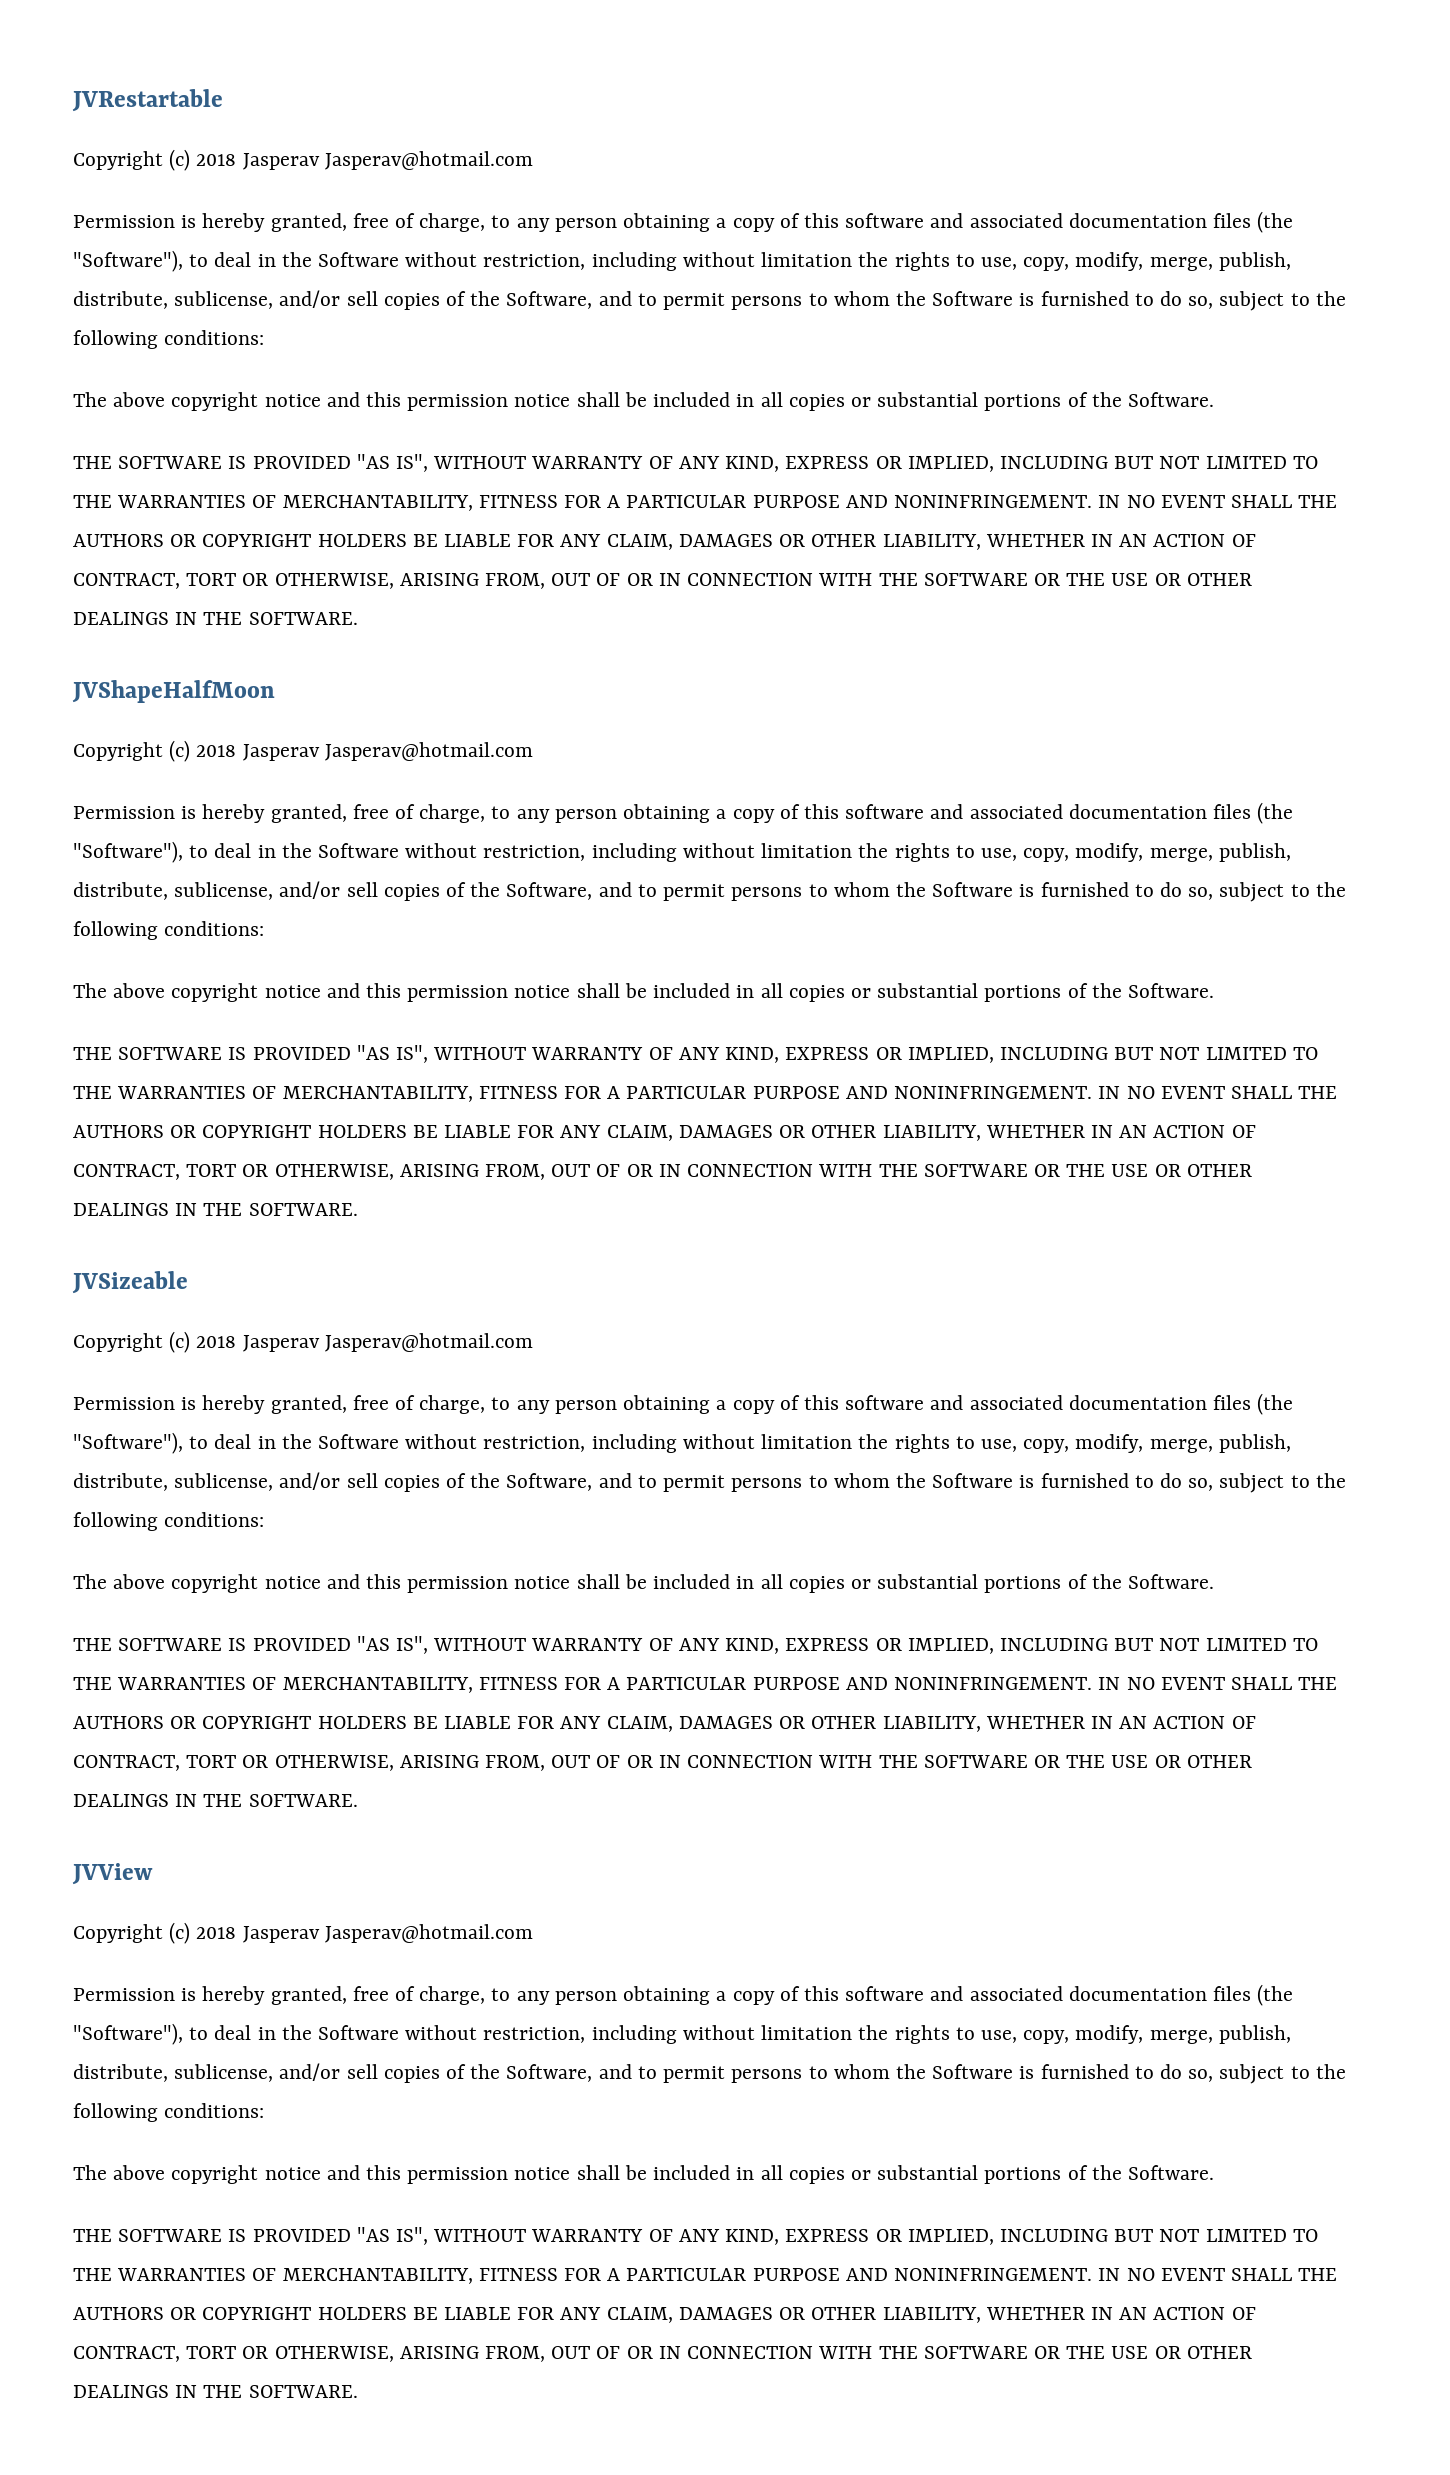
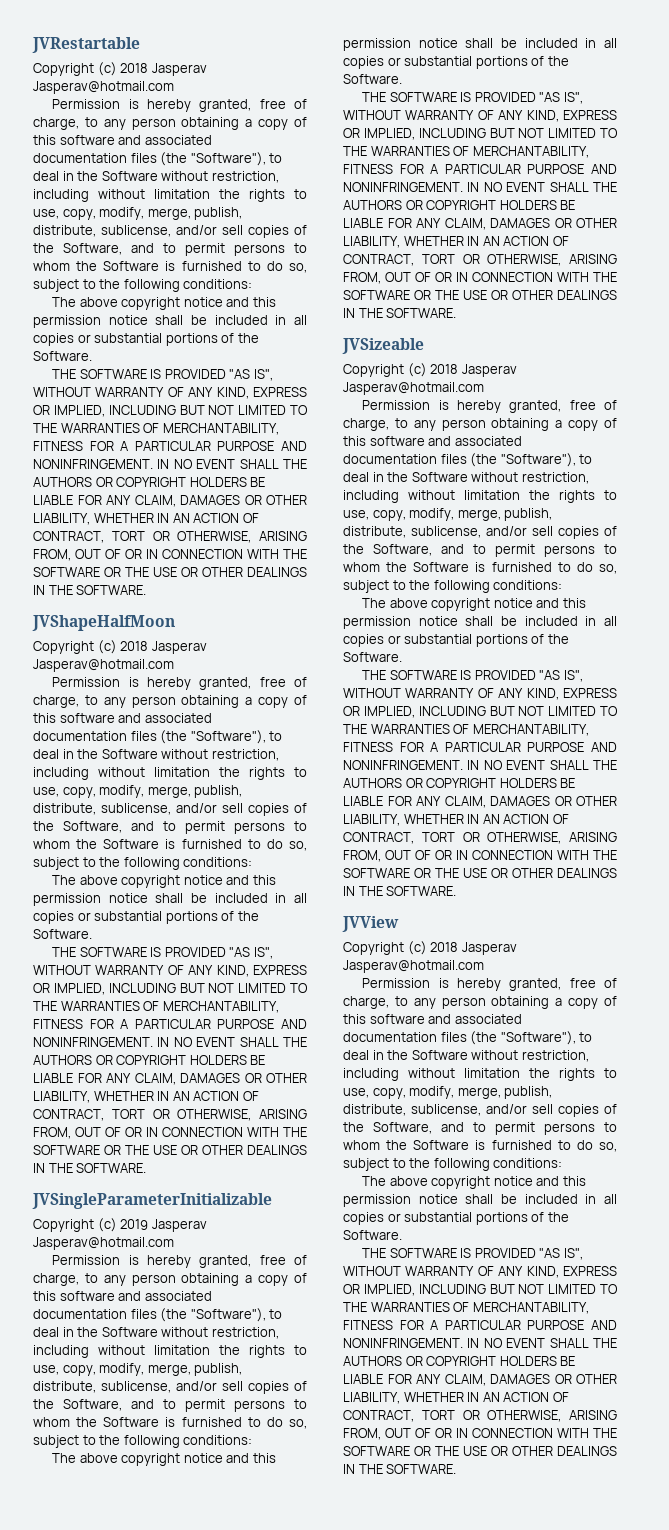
(358, 1209) none -> [32,1193,272,1209] [33,1218,207,1232] [33,1237,174,1250] [52,1255,307,1268] [33,1273,307,1286] [33,1291,212,1301] [33,1308,283,1322] [33,1327,279,1339] [33,1345,307,1358] [33,1363,243,1376] [33,1381,307,1394] [33,1399,307,1412] [33,1417,307,1429] [33,1435,253,1448] [52,1453,276,1466] [343,38,617,51] [343,56,569,69] [343,74,402,84] [362,92,583,104] [343,110,617,122] [343,128,618,140] [343,146,589,158] [343,164,617,174] [343,182,617,192] [343,200,576,210] [343,218,617,230] [343,236,569,248] [343,254,617,266] [343,272,617,284] [343,290,617,300] [343,308,457,318] // JVSingleParameterInitializable // Copyright (c) 2019 Jasperav Jasperav@hotmail.com // Permission is hereby granted, free of charge, to any person obtaining a copy of this software and associated documentation files (the "Software"), to deal in the Software without restriction, including without limitation the rights to use, copy, modify, merge, publish, distribute, sublicense, and/or sell copies of the Software, and to permit persons to whom the Software is furnished to do so, subject to the following conditions: // The above copyright notice and this permission notice shall be included in all copies or substantial portions of the Software. // THE SOFTWARE IS PROVIDED "AS IS", WITHOUT WARRANTY OF ANY KIND, EXPRESS OR IMPLIED, INCLUDING BUT NOT LIMITED TO THE WARRANTIES OF MERCHANTABILITY, FITNESS FOR A PARTICULAR PURPOSE AND NONINFRINGEMENT. IN NO EVENT SHALL THE AUTHORS OR COPYRIGHT HOLDERS BE LIABLE FOR ANY CLAIM, DAMAGES OR OTHER LIABILITY, WHETHER IN AN ACTION OF CONTRACT, TORT OR OTHERWISE, ARISING FROM, OUT OF OR IN CONNECTION WITH THE SOFTWARE OR THE USE OR OTHER DEALINGS IN THE SOFTWARE.

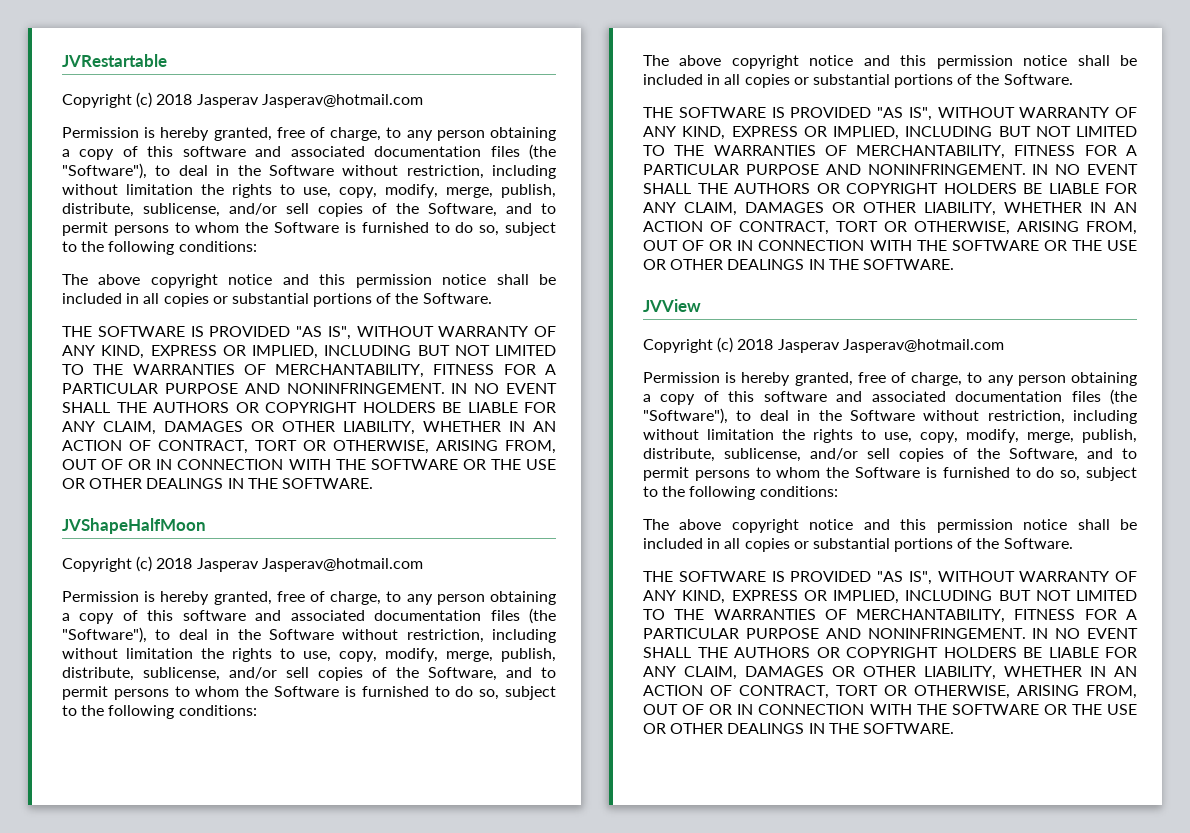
[32,1193,272,1209] [33,1218,207,1232] [33,1237,174,1250] [52,1255,307,1268] [33,1273,307,1286] [33,1291,212,1301] [33,1308,283,1322] [33,1327,279,1339] [33,1345,307,1358] [33,1363,243,1376] [33,1381,307,1394] [33,1399,307,1412] [33,1417,307,1429] [33,1435,253,1448] [52,1453,276,1466] [343,38,617,51] [343,56,569,69] [343,74,402,84] [362,92,583,104] [343,110,617,122] [343,128,618,140] [343,146,589,158] [343,164,617,174] [343,182,617,192] [343,200,576,210] [343,218,617,230] [343,236,569,248] [343,254,617,266] [343,272,617,284] [343,290,617,300] [343,308,457,318] [342,338,424,354] [343,363,517,377] [343,382,484,395] [362,400,617,413] [343,418,617,431] [343,436,522,446] [343,453,593,467] [343,472,589,484] [343,490,617,503] [343,508,553,521] [343,526,617,539] [343,544,617,557] [343,562,617,574] [343,580,563,593] [362,598,586,611] [343,616,617,629] [343,634,569,647] [343,652,402,662] [362,670,583,682] [343,688,617,700] [343,706,618,718] [343,724,589,736] [343,742,617,752] [343,760,617,770] [343,778,576,788] [343,796,617,808] [343,814,569,826] [343,832,617,844] [343,850,617,862] [343,868,617,878] [343,886,457,896] // JVSingleParameterInitializable // Copyright (c) 2019 Jasperav Jasperav@hotmail.com // Permission is hereby granted, free of charge, to any person obtaining a copy of this software and associated documentation files (the "Software"), to deal in the Software without restriction, including without limitation the rights to use, copy, modify, merge, publish, distribute, sublicense, and/or sell copies of the Software, and to permit persons to whom the Software is furnished to do so, subject to the following conditions: // The above copyright notice and this permission notice shall be included in all copies or substantial portions of the Software. // THE SOFTWARE IS PROVIDED "AS IS", WITHOUT WARRANTY OF ANY KIND, EXPRESS OR IMPLIED, INCLUDING BUT NOT LIMITED TO THE WARRANTIES OF MERCHANTABILITY, FITNESS FOR A PARTICULAR PURPOSE AND NONINFRINGEMENT. IN NO EVENT SHALL THE AUTHORS OR COPYRIGHT HOLDERS BE LIABLE FOR ANY CLAIM, DAMAGES OR OTHER LIABILITY, WHETHER IN AN ACTION OF CONTRACT, TORT OR OTHERWISE, ARISING FROM, OUT OF OR IN CONNECTION WITH THE SOFTWARE OR THE USE OR OTHER DEALINGS IN THE SOFTWARE. // JVSizeable // Copyright (c) 2018 Jasperav Jasperav@hotmail.com // Permission is hereby granted, free of charge, to any person obtaining a copy of this software and associated documentation files (the "Software"), to deal in the Software without restriction, including without limitation the rights to use, copy, modify, merge, publish, distribute, sublicense, and/or sell copies of the Software, and to permit persons to whom the Software is furnished to do so, subject to the following conditions: // The above copyright notice and this permission notice shall be included in all copies or substantial portions of the Software. // THE SOFTWARE IS PROVIDED "AS IS", WITHOUT WARRANTY OF ANY KIND, EXPRESS OR IMPLIED, INCLUDING BUT NOT LIMITED TO THE WARRANTIES OF MERCHANTABILITY, FITNESS FOR A PARTICULAR PURPOSE AND NONINFRINGEMENT. IN NO EVENT SHALL THE AUTHORS OR COPYRIGHT HOLDERS BE LIABLE FOR ANY CLAIM, DAMAGES OR OTHER LIABILITY, WHETHER IN AN ACTION OF CONTRACT, TORT OR OTHERWISE, ARISING FROM, OUT OF OR IN CONNECTION WITH THE SOFTWARE OR THE USE OR OTHER DEALINGS IN THE SOFTWARE. -> (954, 264) none

